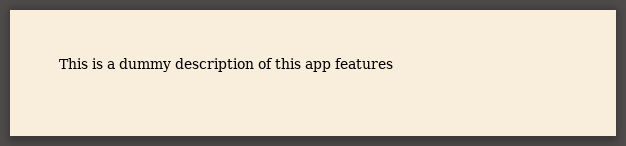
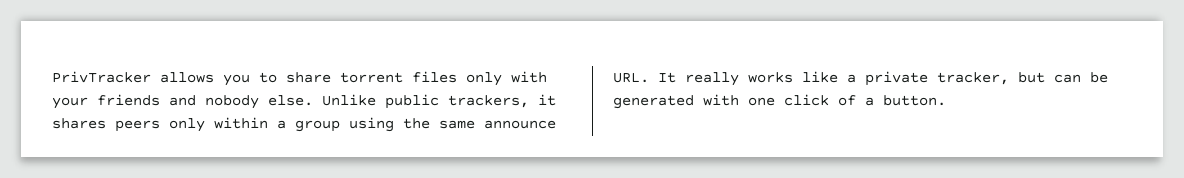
[59,58,393,72] This is a dummy description of this app features -> [52,71,547,86] [52,94,556,109] [52,117,556,132] [613,71,1108,86] [613,94,946,109] PrivTracker allows you to share torrent files only with your friends and nobody else. Unlike public trackers, it shares peers only within a group using the same announce URL. It really works like a private tracker, but can be generated with one click of a button.

